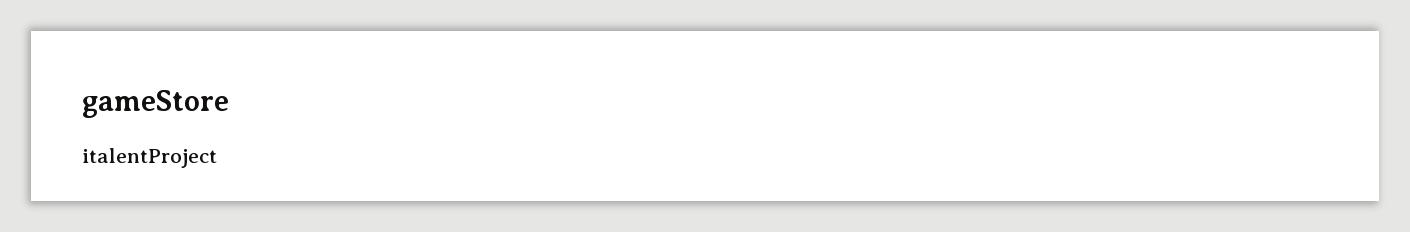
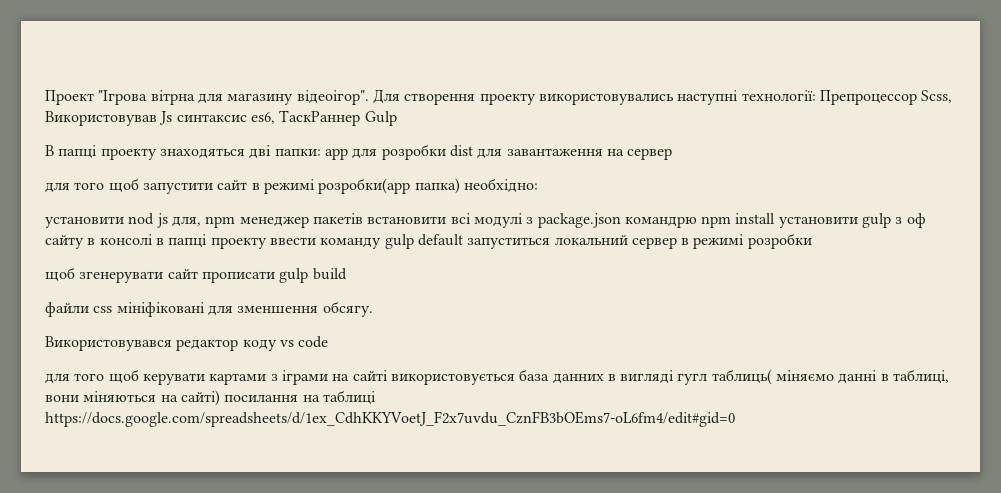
[82,90,229,118] [82,148,217,168] gameStore // italentProject -> [45,89,953,105] [45,110,397,126] [45,144,673,160] [45,178,538,194] [45,213,926,228] [45,233,812,249] [45,267,347,283] [45,301,373,317] [45,336,329,351] [45,369,950,385] [45,390,376,406] [45,411,735,427] Проект "Ігрова вітрна для магазину відеоігор". Для створення проекту використовувались наступні технології: Препроцессор Scss, Використовував Js синтаксис es6, ТаскРаннер Gulp // В папці проекту знаходяться дві папки: app для розробки dist для завантаження на сервер // для того щоб запустити сайт в режимі розробки(app папка) необхідно: // установити nod js для, npm менеджер пакетів встановити всі модулі з package.json командрю npm install установити gulp з оф сайту в консолі в папці проекту ввести команду gulp default запуститься локальний сервер в режимі розробки // щоб згенерувати сайт прописати gulp build // файли сss мініфіковані для зменшення обсягу. // Використовувався редактор коду vs code // для того щоб керувати картами з іграми на сайті використовується база данних в вигляді гугл таблиць( міняємо данні в таблиці, вони міняються на сайті) посилання на таблиці https://docs.google.com/spreadsheets/d/1ex_CdhKKYVoetJ_F2x7uvdu_CznFB3bOEms7-oL6fm4/edit#gid=0

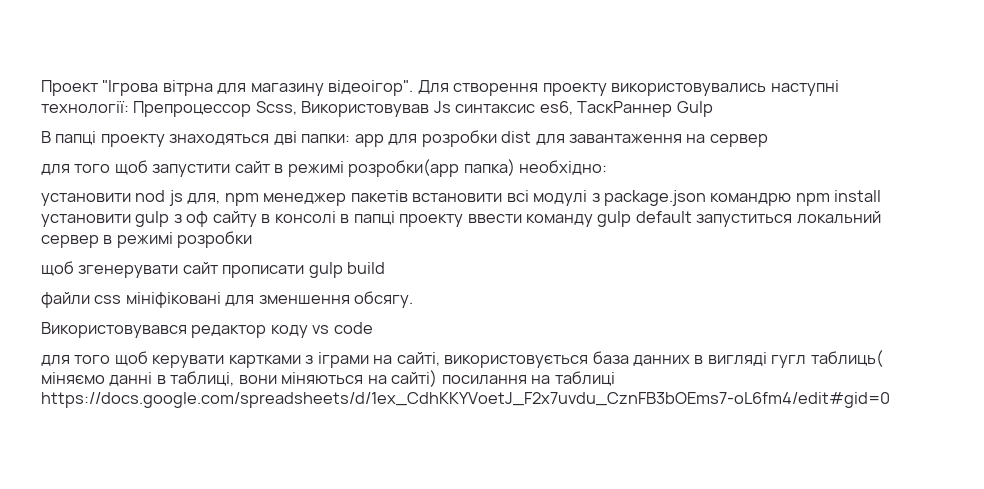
[209,373,267,385] картами -> [228,355,301,368] картками
[352,370,388,381] сайті -> [396,352,440,366] сайті,

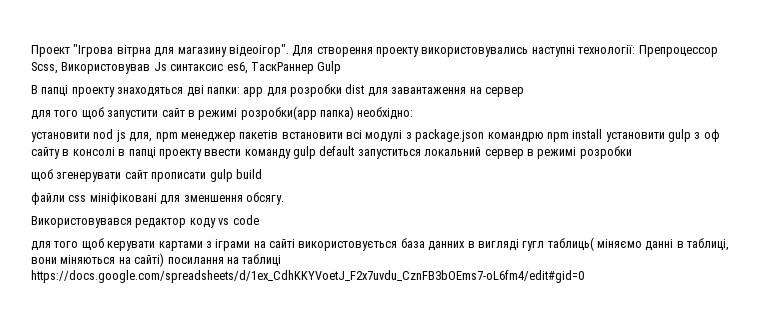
[228,355,301,368] картками -> [158,241,203,251] картами
[396,352,440,366] сайті, -> [269,239,295,248] сайті

